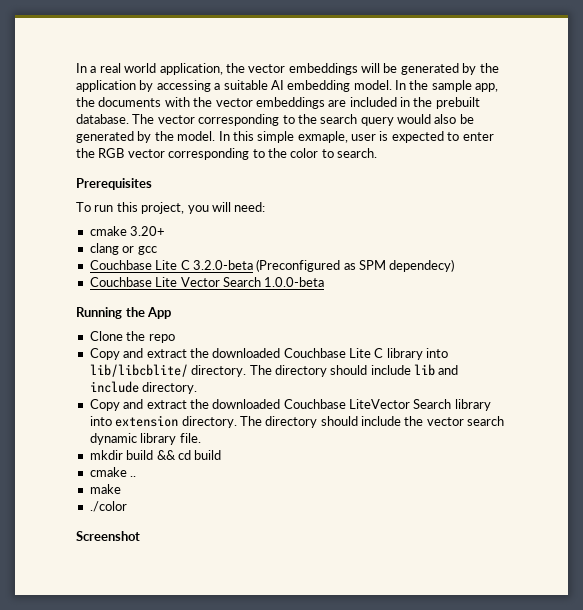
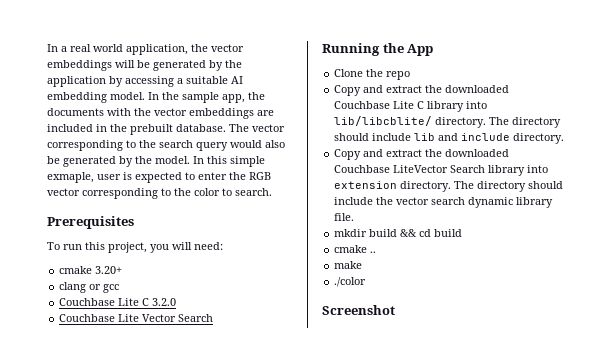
[192,259,455,272] 3.2.0-beta (Preconfigured as SPM dependecy) -> [152,298,177,306] 3.2.0
[264,277,325,287] 1.0.0-beta -> (214, 318) none

